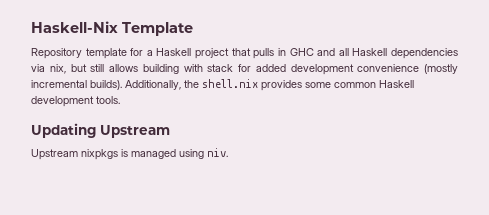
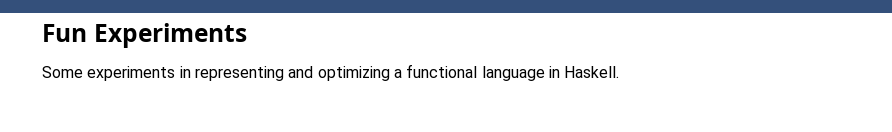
[31,21,193,36] [31,48,459,59] [31,64,458,75] [31,79,414,91] [31,96,120,107] [31,123,170,138] [31,148,228,160] Haskell-Nix Template // Repository template for a Haskell project that pulls in GHC and all Haskell dependencies via nix, but still allows building with stack for added development convenience (mostly incremental builds). Additionally, the shell.nix provides some common Haskell development tools. // Updating Upstream // Upstream nixpkgs is managed using niv. -> [42,23,247,48] [42,64,620,81] Fun Experiments // Some experiments in representing and optimizing a functional language in Haskell.

